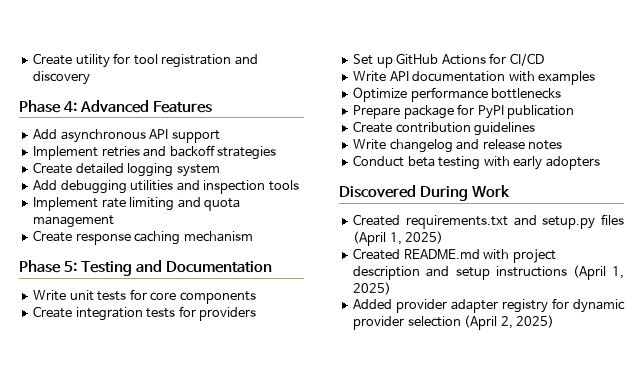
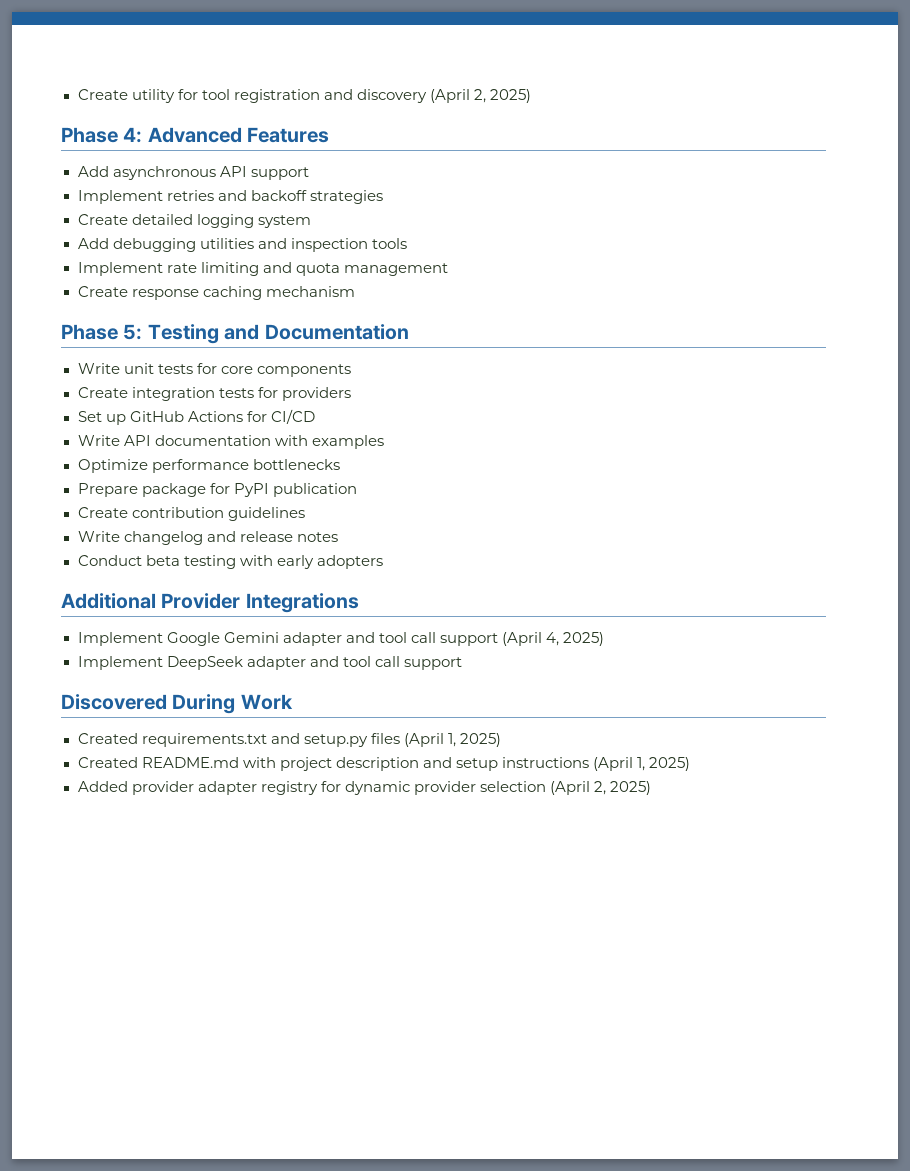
(91, 78) none -> [429,89,531,103] (April 2, 2025)
(600, 163) none -> [61,593,359,613] [77,632,605,646] [77,656,462,670] // Additional Provider Integrations // Implement Google Gemini adapter and tool call support (April 4, 2025) // Implement DeepSeek adapter and tool call support

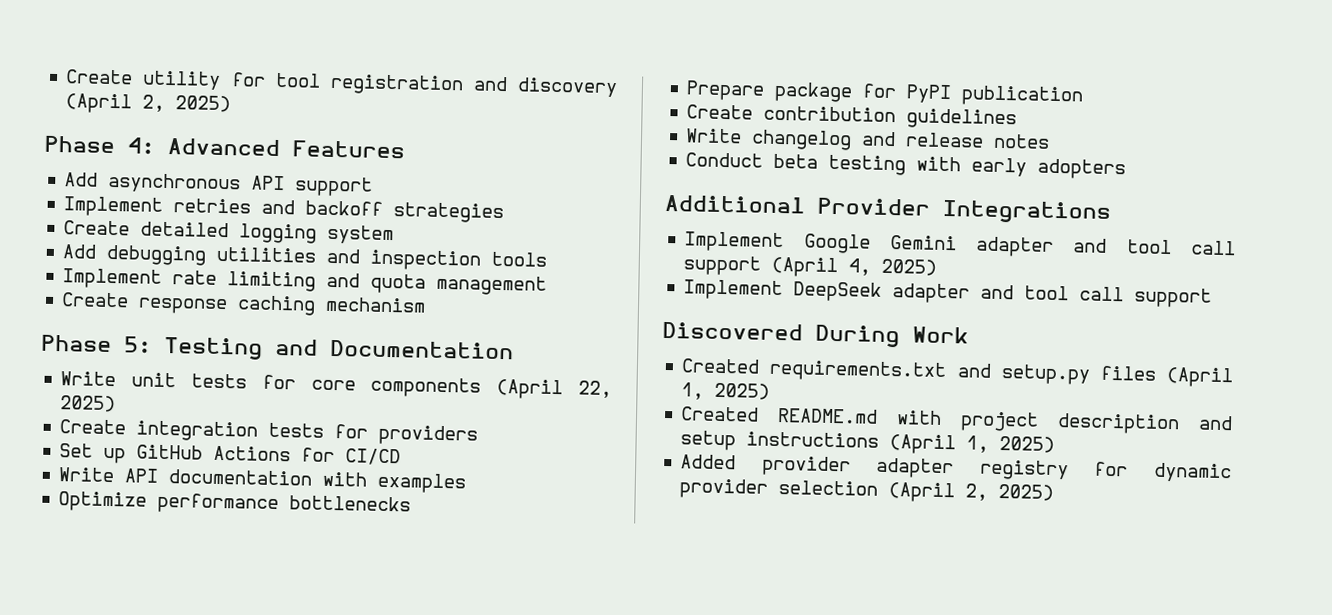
(351, 370) none -> [496,378,612,400] [60,395,117,413] (April 22, 2025)

